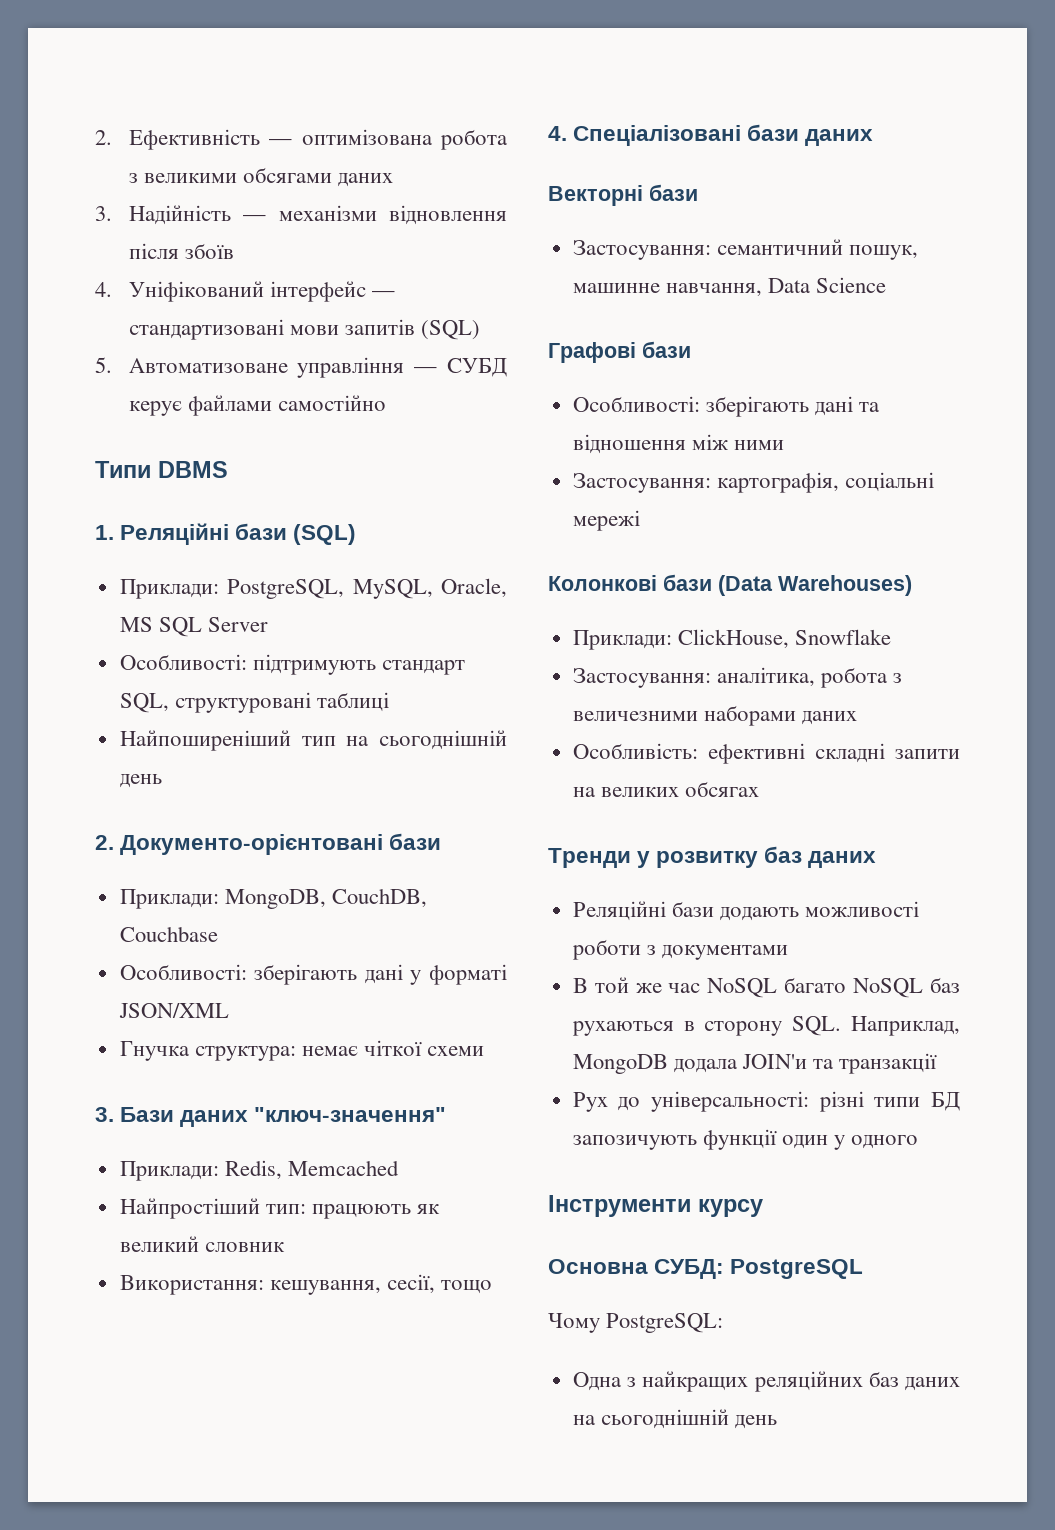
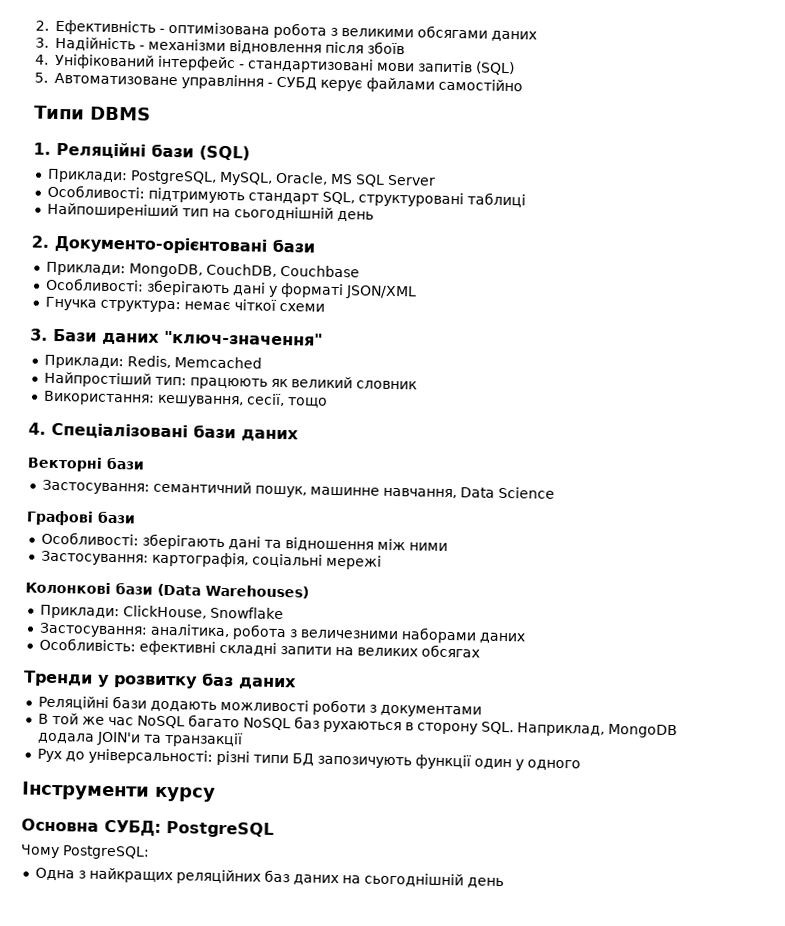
[269,139,293,145] — -> [158,28,165,33] -
[243,215,267,221] — -> [138,45,145,50] -
[371,291,395,297] — -> [238,64,245,69] -
[414,367,438,373] — -> [266,82,273,87] -

